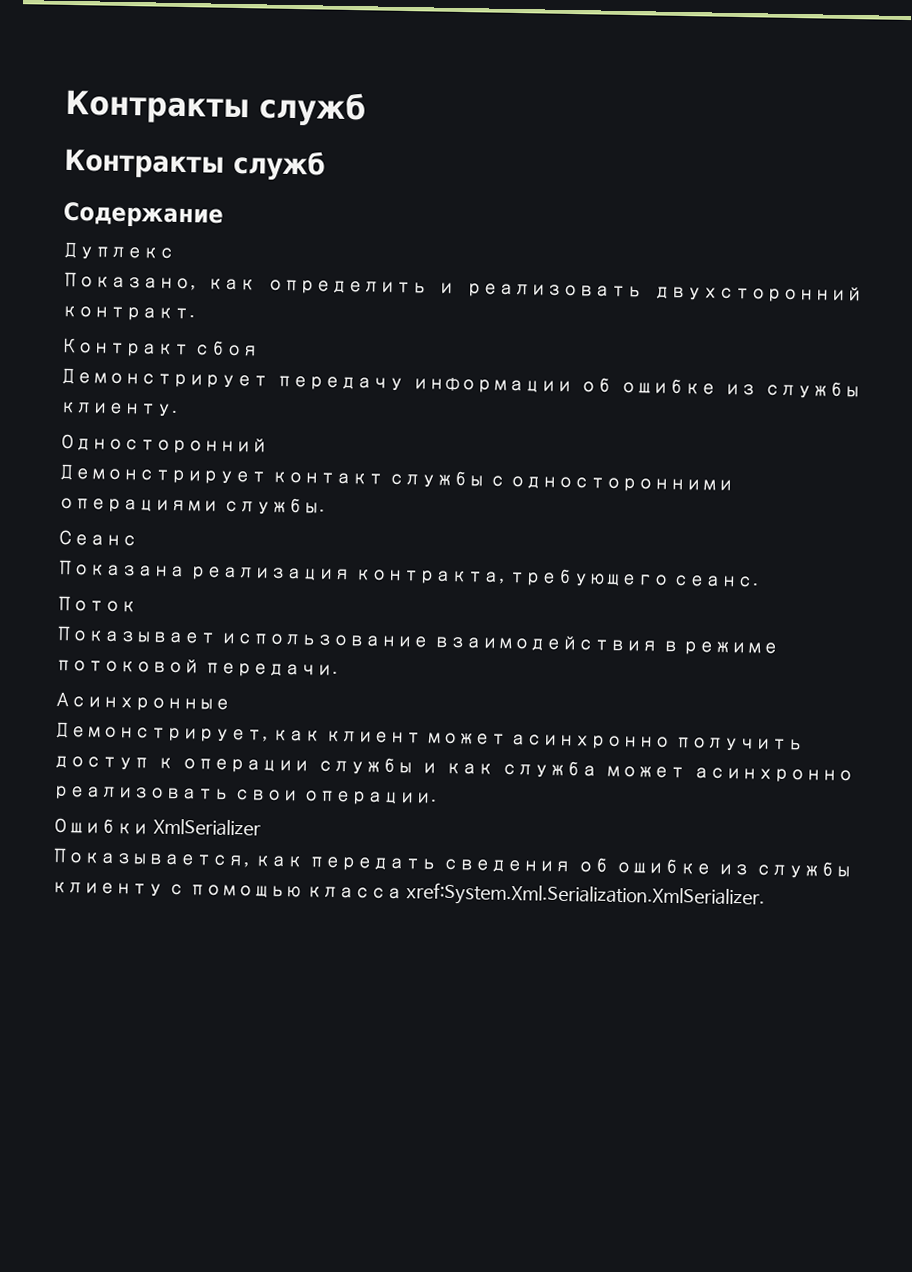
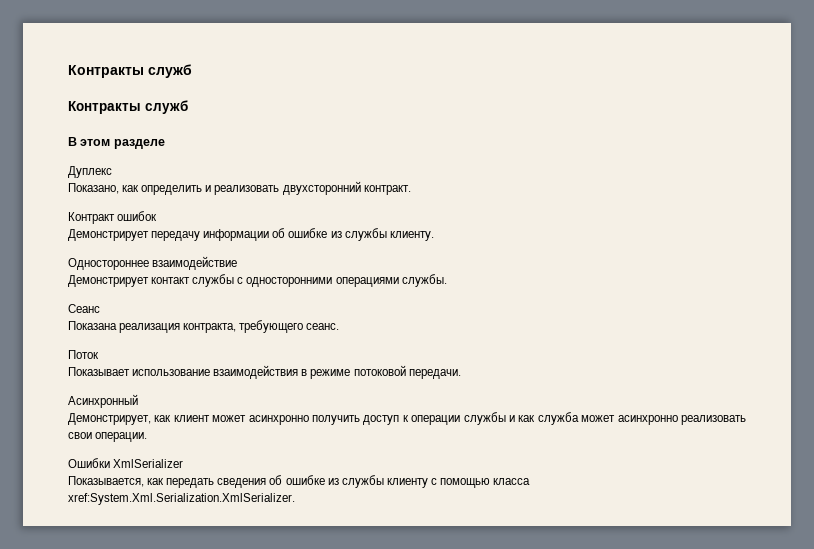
[63,201,224,228] Содержание -> [68,137,165,149] В этом разделе
[193,340,259,357] сбоя -> [117,211,158,221] ошибок
[59,433,268,455] Односторонний -> [68,256,238,270] Одностороннее взаимодействие
[54,691,231,712] Асинхронные -> [68,394,138,408] Асинхронный

